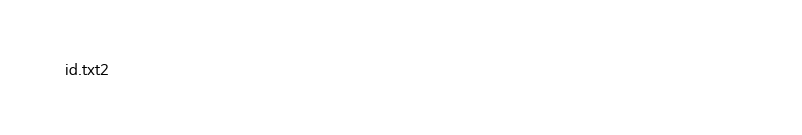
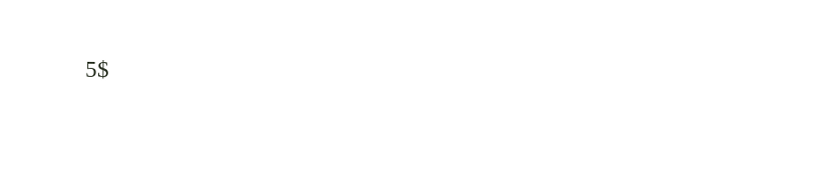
[65,63,109,76] id.txt2 -> [85,59,110,80] 5$

